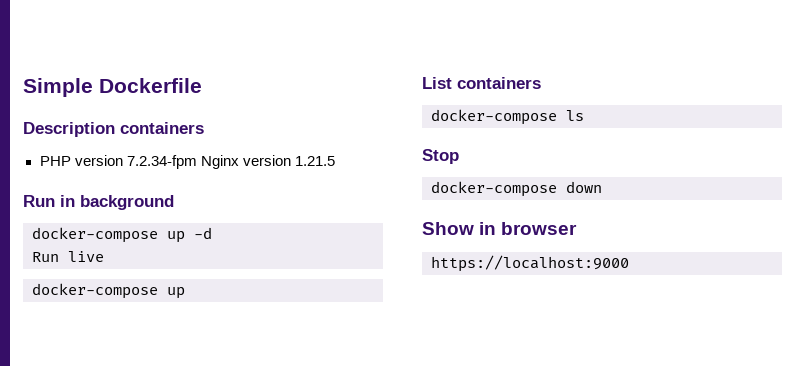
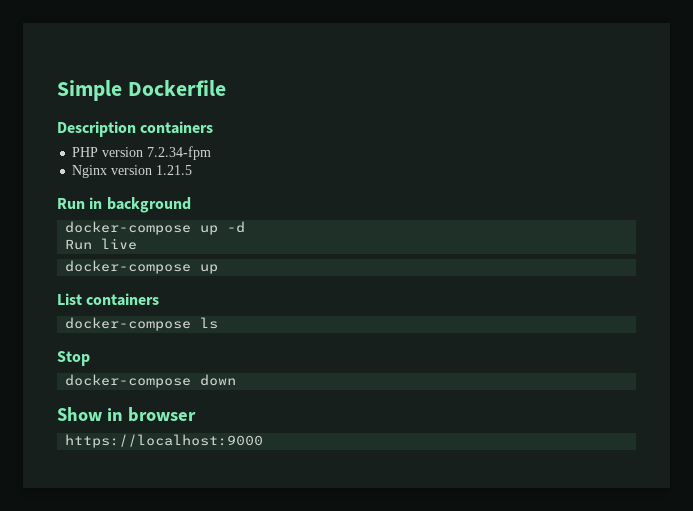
(197, 162) none -> (212, 153) //

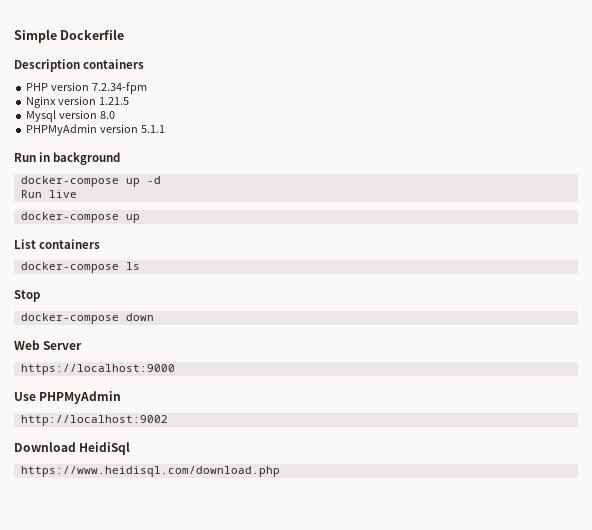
(193, 170) none -> [26,110,116,122] [26,124,166,136] // Mysql version 8.0 // PHPMyAdmin version 5.1.1
[57,407,196,422] [65,434,264,448] Show in browser // https://localhost:9000 -> [14,340,83,350] [20,364,175,375] [14,391,122,404] [20,415,168,426] [14,442,131,455] [20,466,280,477] Web Server // https://localhost:9000 // Use PHPMyAdmin // http://localhost:9002 // Download HeidiSql // https://www.heidisql.com/download.php

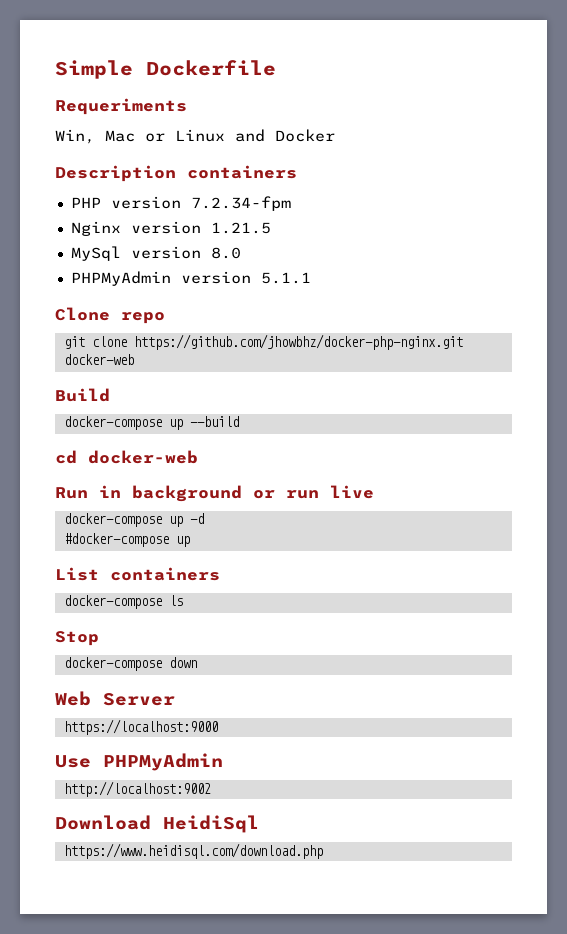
(125, 34) none -> [55,98,187,115] [55,129,335,144] // Requeriments // Win, Mac or Linux and Docker
[26,110,57,122] Mysql -> [70,246,121,261] MySql
(166, 129) none -> [55,307,165,324] [63,334,463,350] [63,354,134,365] [55,388,110,402] [63,416,239,430] [55,450,198,464] // Clone repo // git clone https://github.com/jhowbhz/docker-php-nginx.git docker-web // Build // docker-compose up --build // cd docker-web
(121, 158) none -> [253,485,374,499] or run live
[20,190,77,198] [20,212,119,223] Run live // docker-compose -> [63,533,169,547] #docker-compose

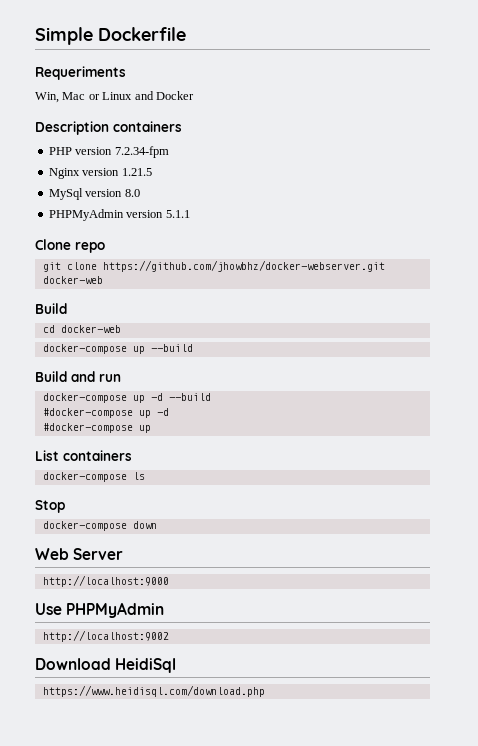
[133,334,463,350] https://github.com/jhowbhz/docker-php-nginx.git -> [102,260,385,272] https://github.com/jhowbhz/docker-webserver.git
(110, 395) none -> [42,325,121,333] // cd docker-web
[55,450,198,464] [55,485,275,502] cd docker-web // Run in background or -> [35,371,95,382] Build and
[330,485,374,499] live -> (121, 378) none
(204, 518) none -> [168,393,211,401] [42,408,169,418] --build // #docker-compose up -d
[63,719,218,735] https://localhost:9000 -> [42,575,169,587] http://localhost:9000

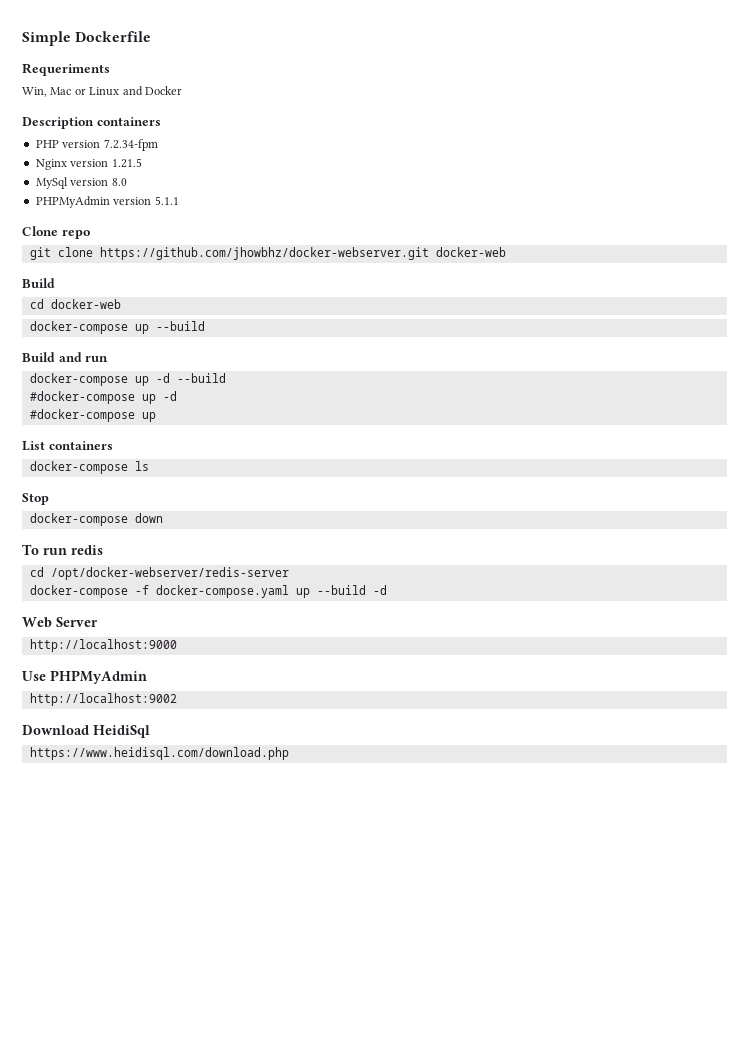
(157, 525) none -> [22,544,103,555] [29,567,289,580] [29,585,387,598] // To run redis // cd /opt/docker-webserver/redis-server // docker-compose -f docker-compose.yaml up --build -d

